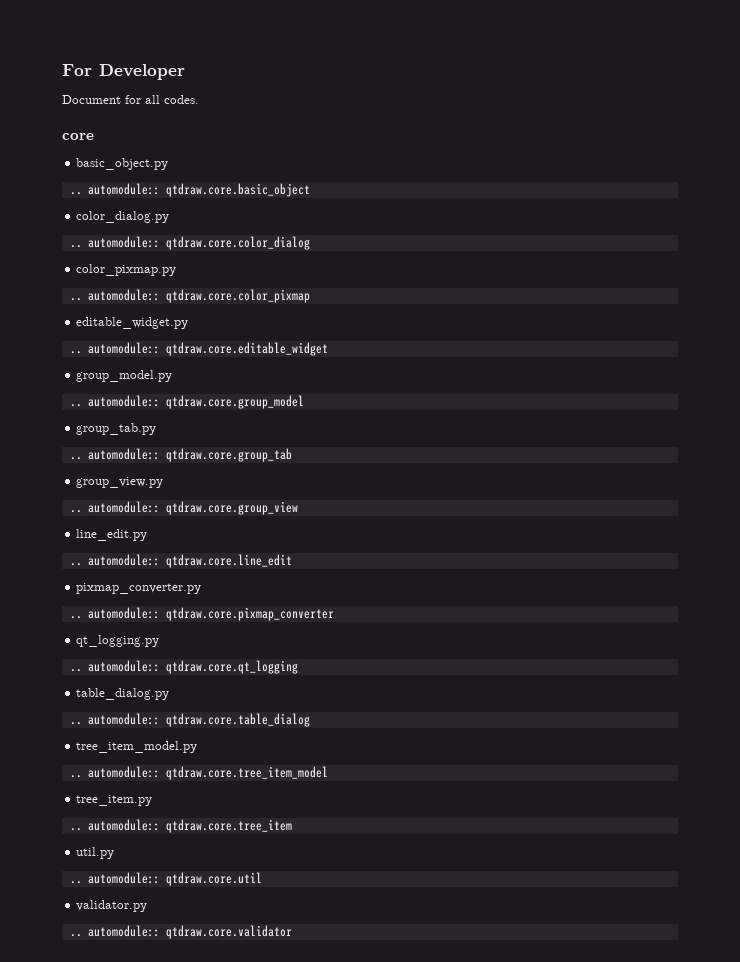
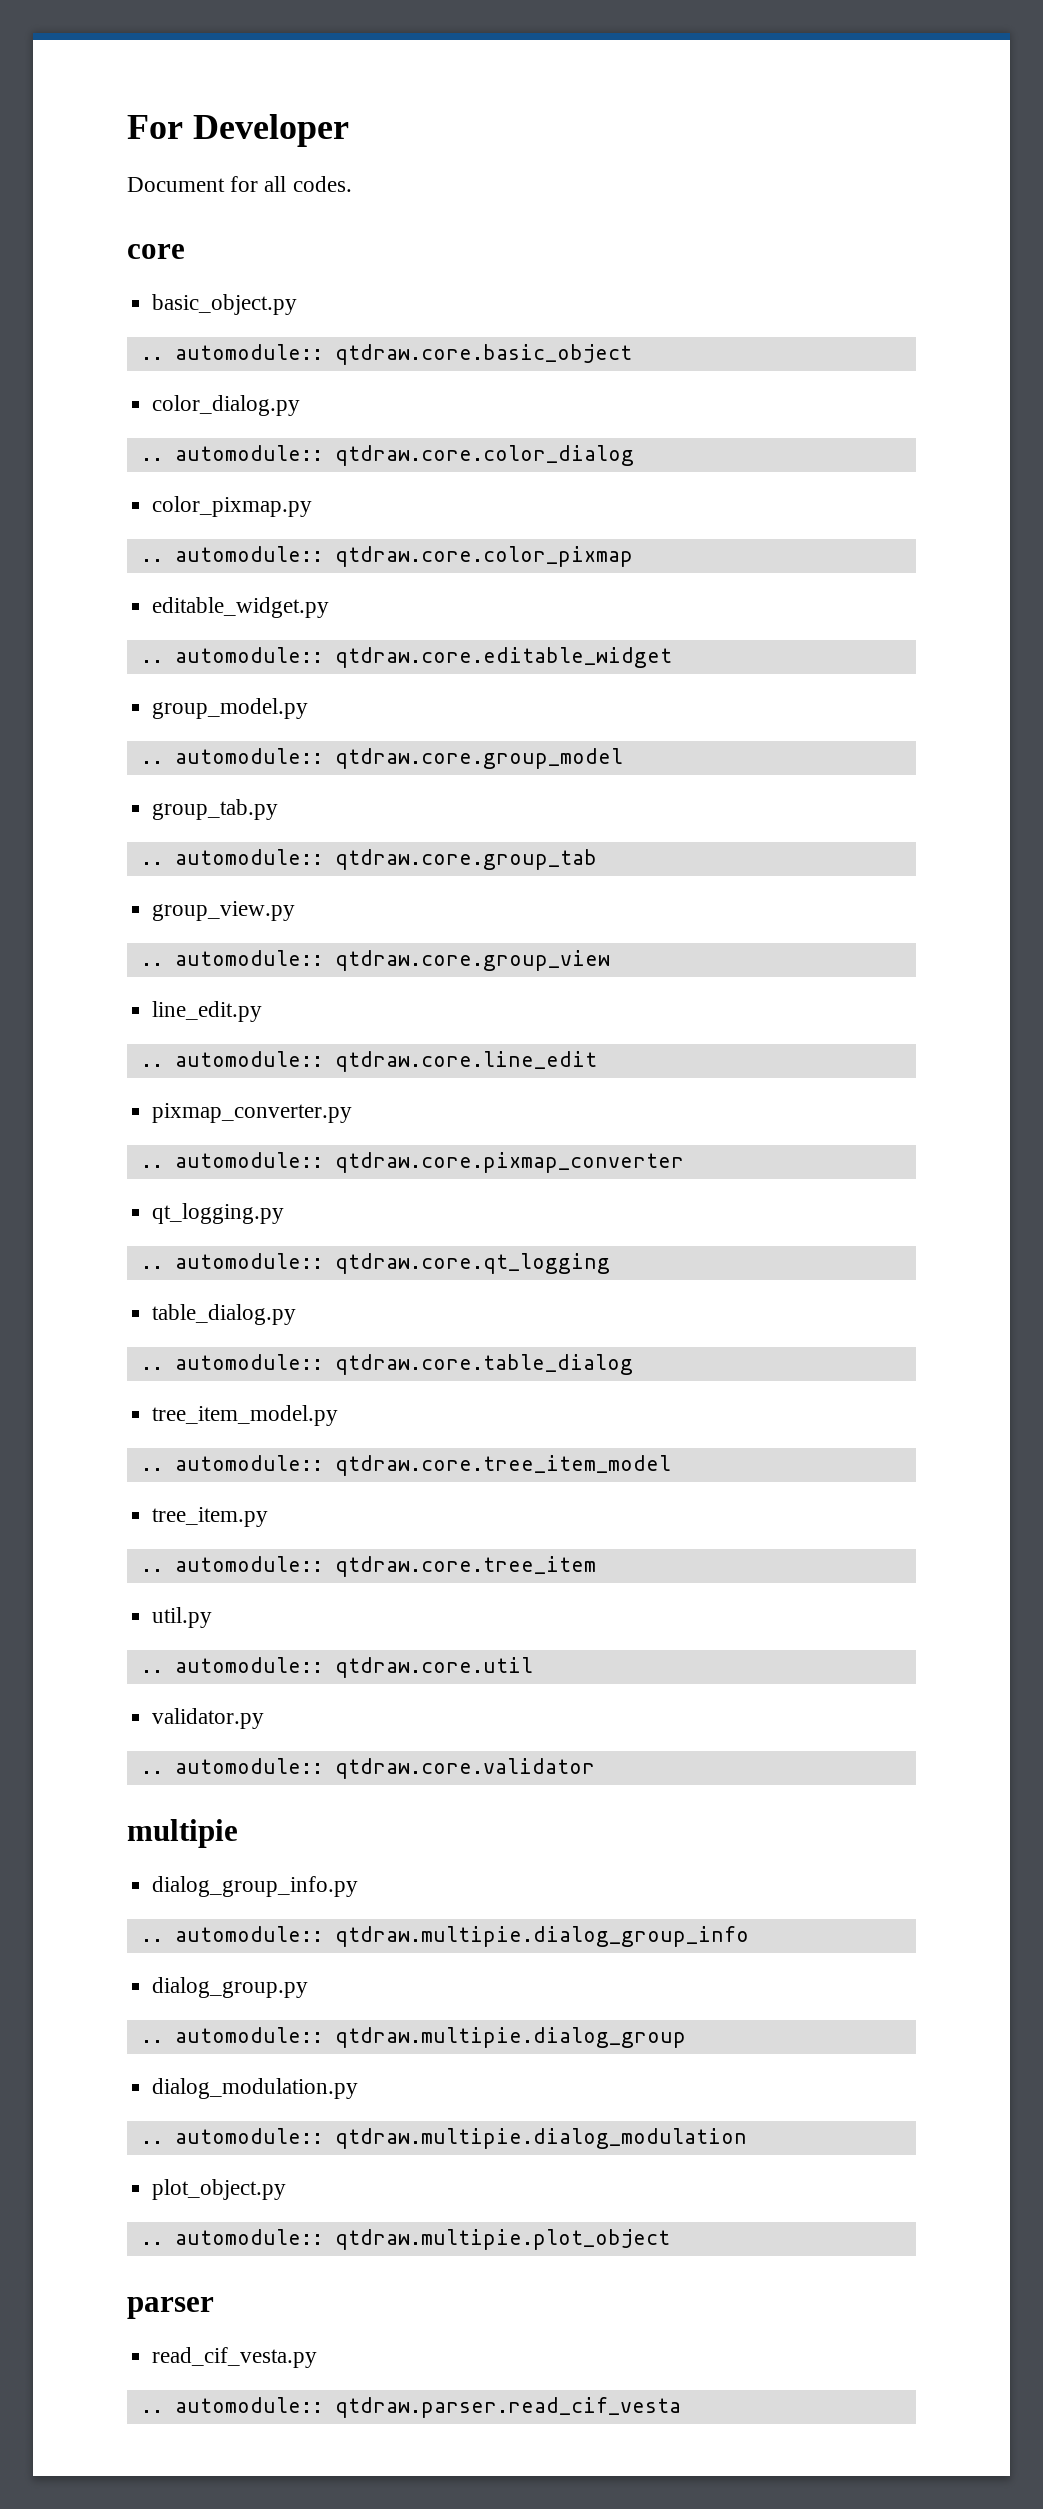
(292, 932) none -> [127,1819,238,1848] [152,1876,359,1897] [140,1926,749,1947] [152,1977,309,1998] [140,2027,686,2048] [152,2078,359,2099] [140,2128,747,2149] [152,2179,287,2200] [140,2229,670,2250] [127,2297,214,2319] [152,2347,318,2368] [140,2397,681,2418] // multipie // dialog_group_info.py // .. automodule:: qtdraw.multipie.dialog_group_info // dialog_group.py // .. automodule:: qtdraw.multipie.dialog_group // dialog_modulation.py // .. automodule:: qtdraw.multipie.dialog_modulation // plot_object.py // .. automodule:: qtdraw.multipie.plot_object // parser // read_cif_vesta.py // .. automodule:: qtdraw.parser.read_cif_vesta

